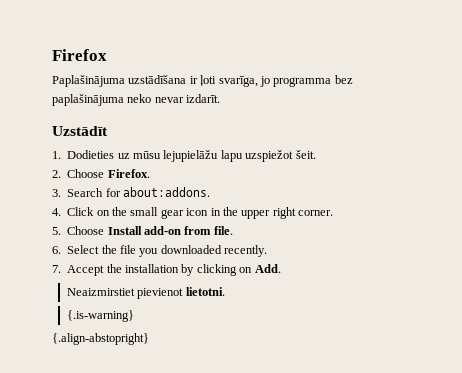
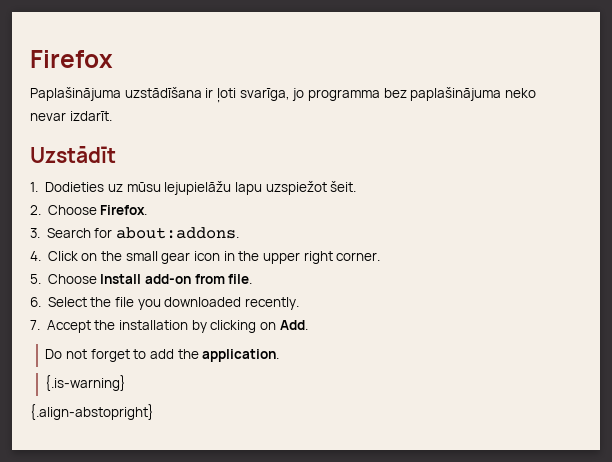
[66,287,225,299] Neaizmirstiet pievienot lietotni. -> [45,349,280,362] Do not forget to add the application.

